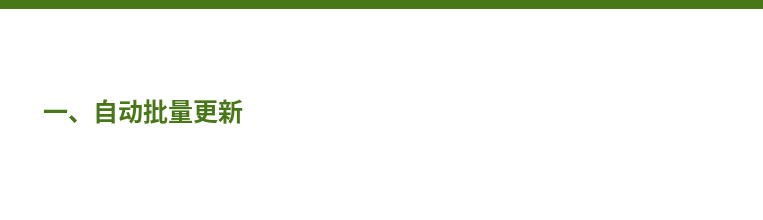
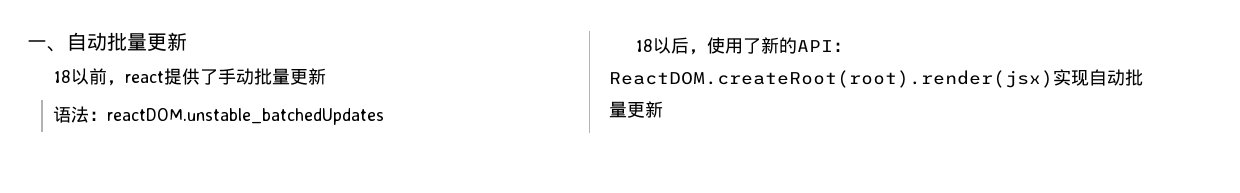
(243, 111) none -> [53,68,326,86] [52,106,384,125] [635,37,851,55] [609,69,1143,88] [609,101,663,118] // 18以前，react提供了手动批量更新 // 语法：reactDOM.unstable_batchedUpdates // 18以后，使用了新的API：ReactDOM.createRoot(root).render(jsx)实现自动批量更新

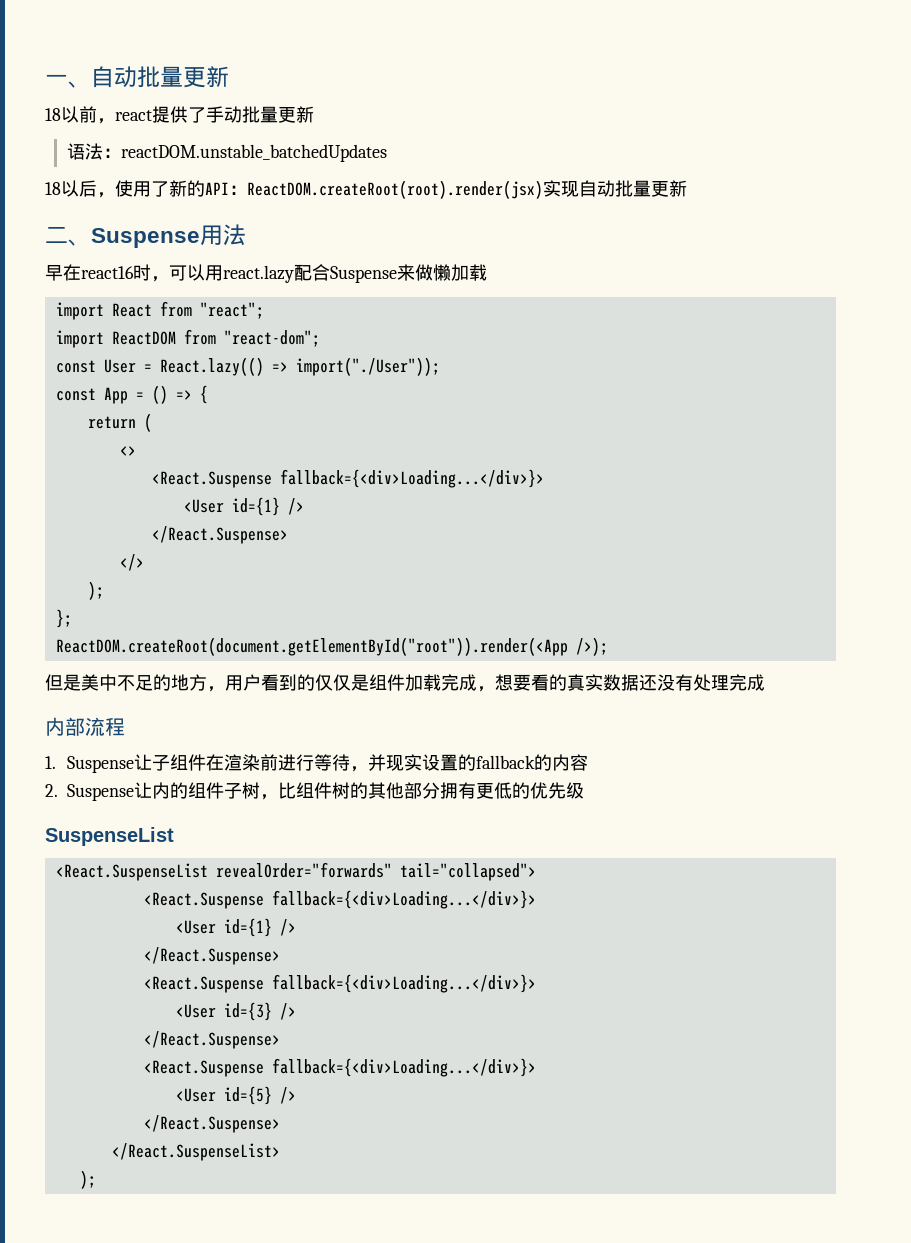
(663, 109) none -> [45,224,246,248] [45,264,487,283] [55,301,264,320] [55,329,320,348] [55,357,440,376] [55,385,208,404] [87,413,152,432] [119,446,136,456] [151,469,544,488] [183,497,304,516] [151,526,288,544] [119,554,144,571] [87,581,104,600] [55,609,72,628] [55,637,608,656] [45,674,765,692] [45,717,125,736] [45,754,588,773] [45,782,584,801] [45,827,174,846] [55,862,536,881] [143,890,536,909] [175,918,296,937] [143,947,280,965] [143,974,536,993] [175,1002,296,1021] [143,1031,280,1049] [143,1058,536,1077] [175,1086,296,1105] [143,1115,280,1133] [111,1143,280,1161] [79,1170,96,1189] // 二、Suspense用法 // 早在react16时，可以用react.lazy配合Suspense来做懒加载 // import React from "react"; // import ReactDOM from "react-dom"; // const User = React.lazy(() => import("./User")); // const App = () => { // return ( // <> // <React.Suspense fallback={<div>Loading...</div>}> // <User id={1} /> // </React.Suspense> // </> // ); // }; // ReactDOM.createRoot(document.getElementById("root")).render(<App />); // 但是美中不足的地方，用户看到的仅仅是组件加载完成，想要看的真实数据还没有处理完成 // 内部流程 // 1. Suspense让子组件在渲染前进行等待，并现实设置的fallback的内容 // 2. Suspense让内的组件子树，比组件树的其他部分拥有更低的优先级 // SuspenseList // <React.SuspenseList revealOrder="forwards" tail="collapsed"> // <React.Suspense fallback={<div>Loading...</div>}> // <User id={1} /> // </React.Suspense> // <React.Suspense fallback={<div>Loading...</div>}> // <User id={3} /> // </React.Suspense> // <React.Suspense fallback={<div>Loading...</div>}> // <User id={5} /> // </React.Suspense> // </React.SuspenseList> // );

